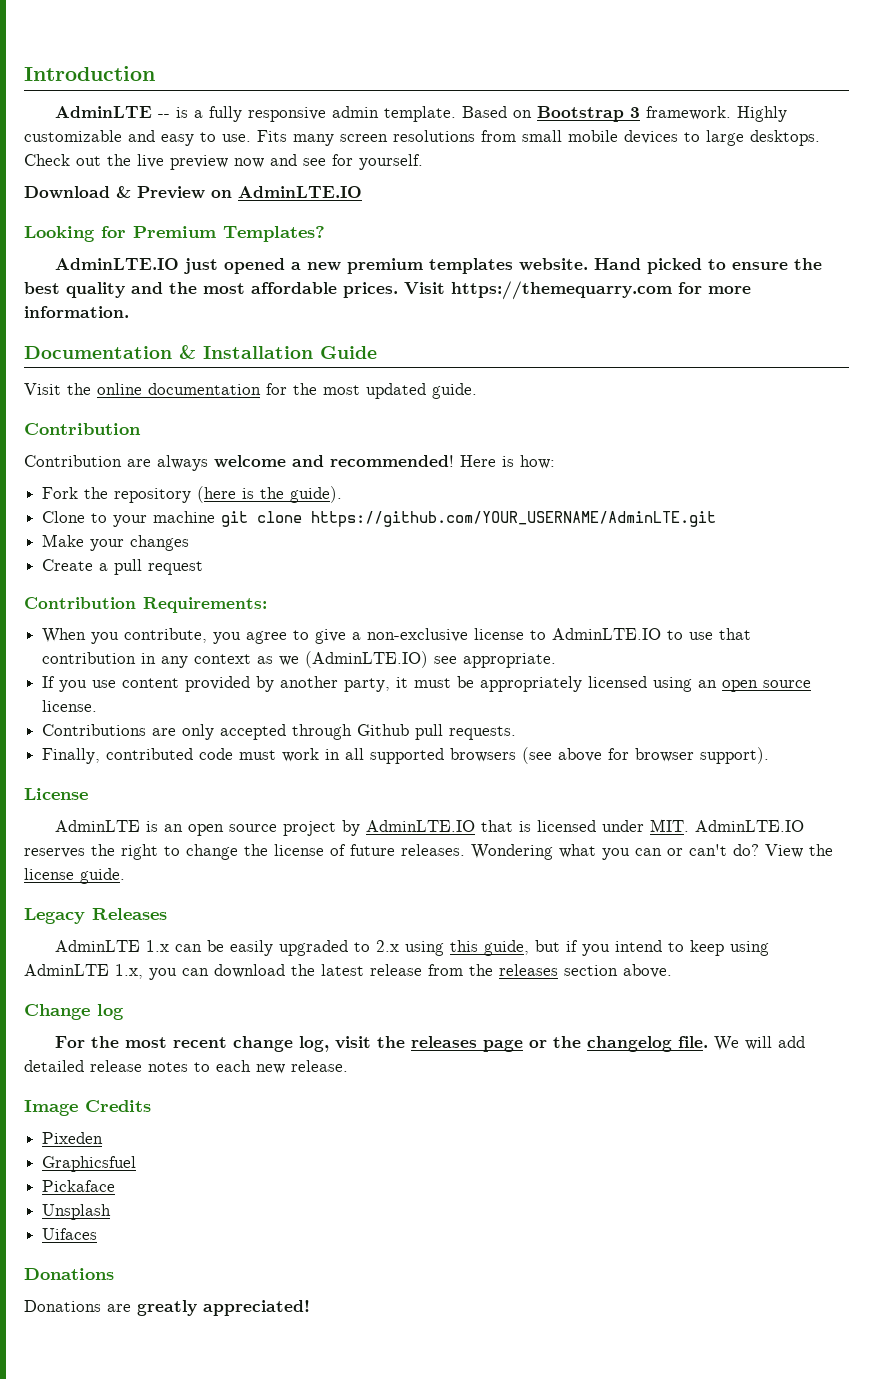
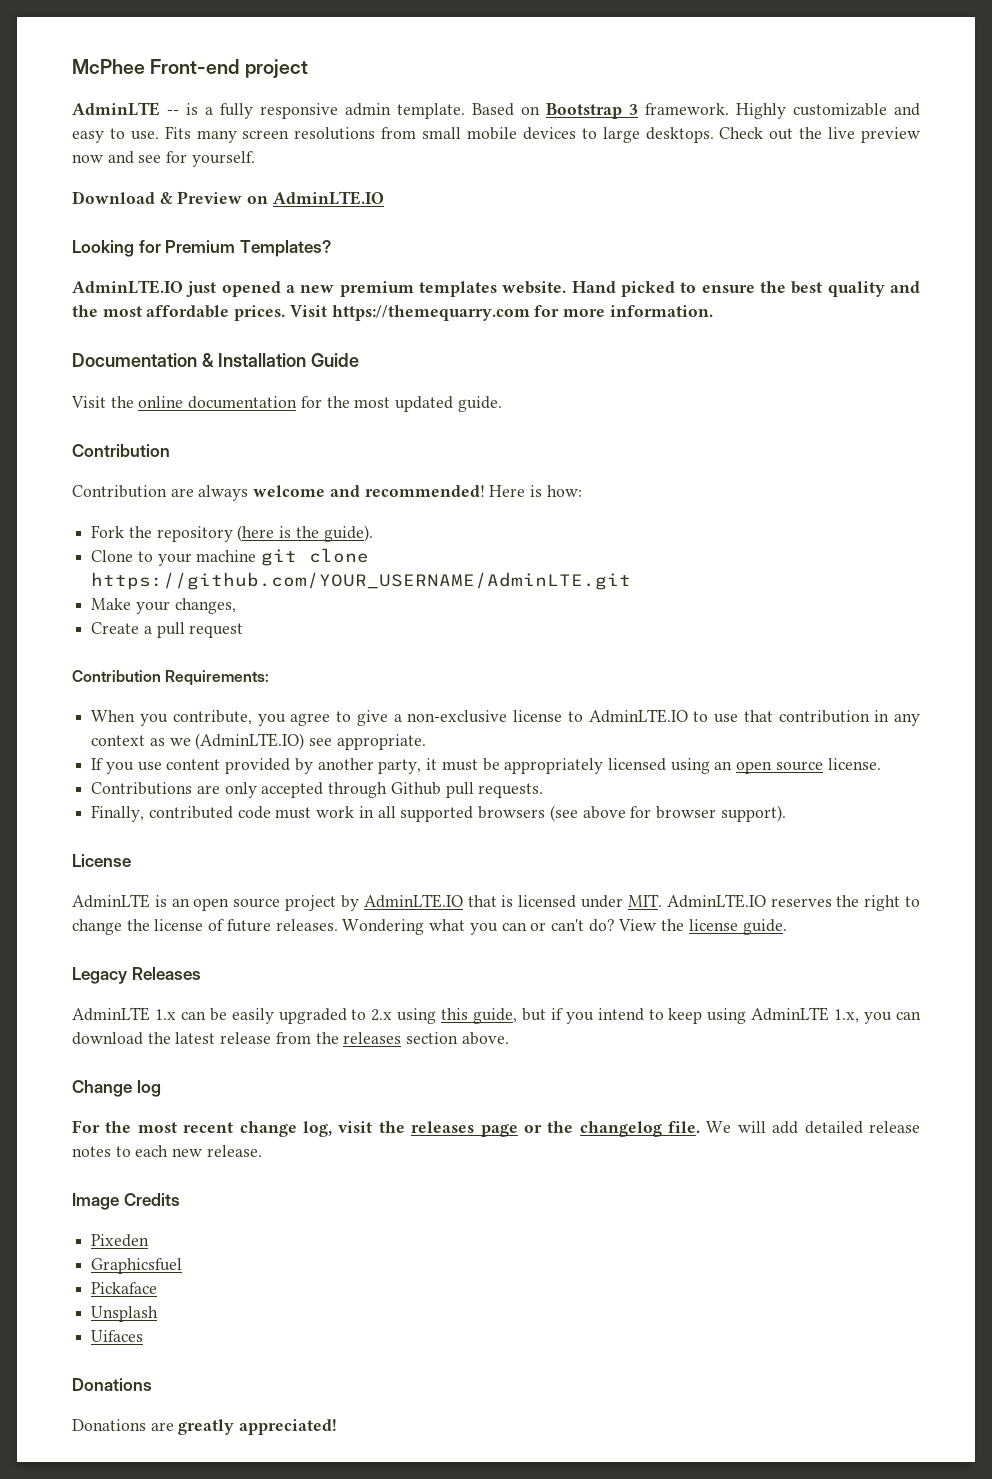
[24,66,155,81] Introduction -> [72,59,308,78] McPhee Front-end project
[130,535,190,551] changes -> [174,598,236,614] changes,

